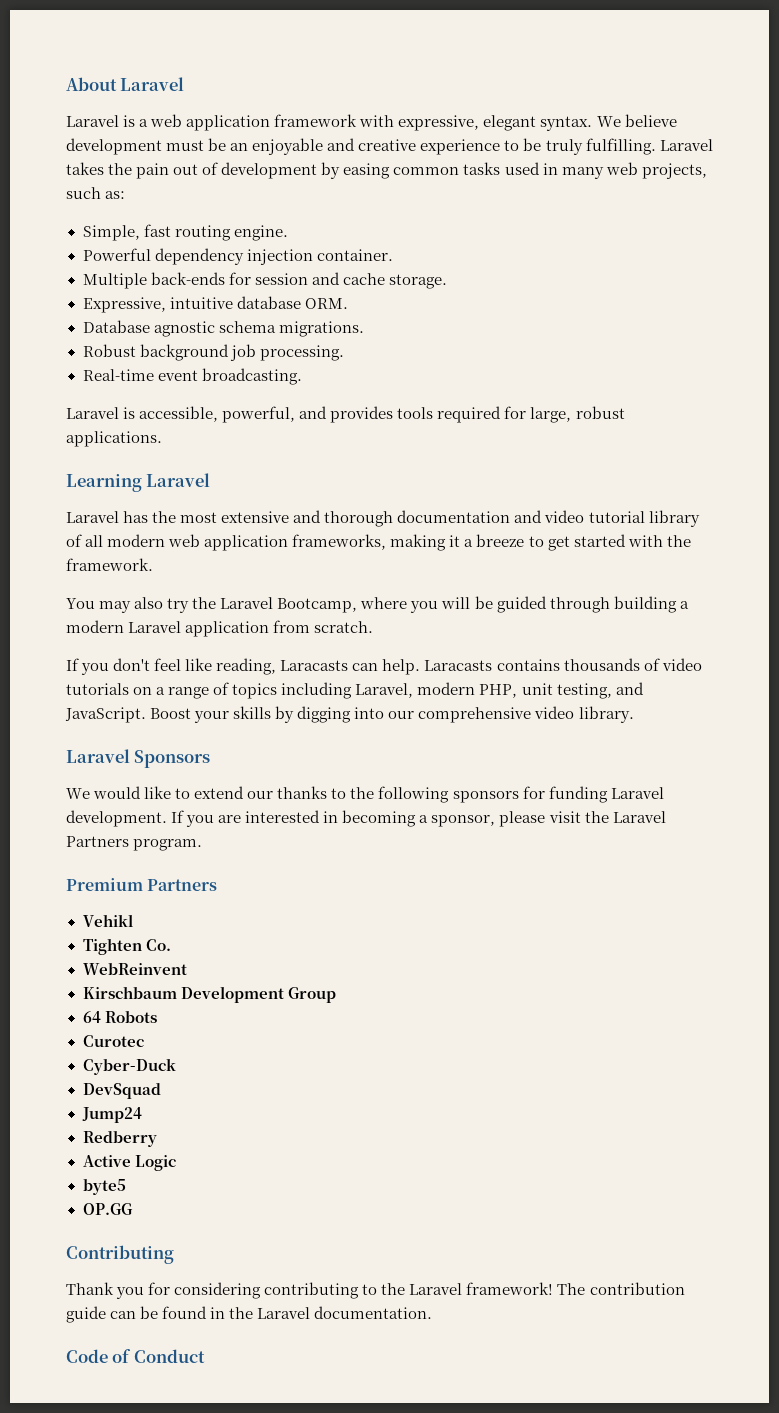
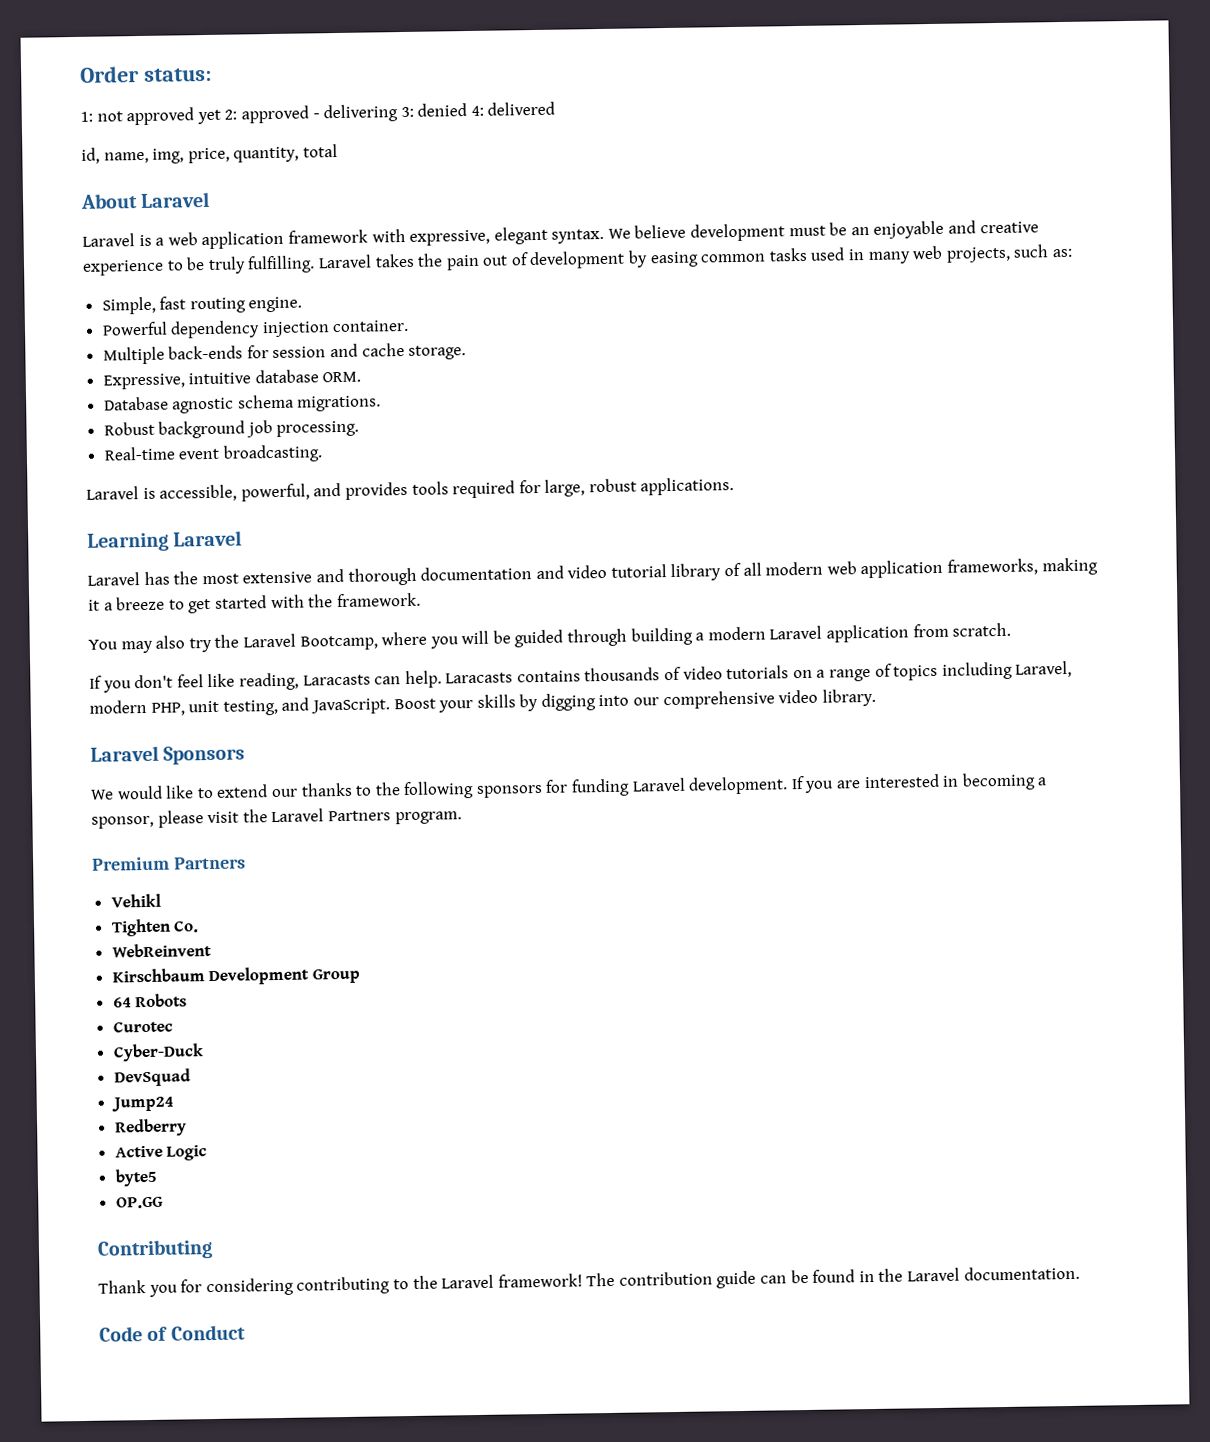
(66, 84) none -> [80,66,212,83] [80,101,556,126] [81,143,338,164] Order status: // 1: not approved yet 2: approved - delivering 3: denied 4: delivered // id, name, img, price, quantity, total //

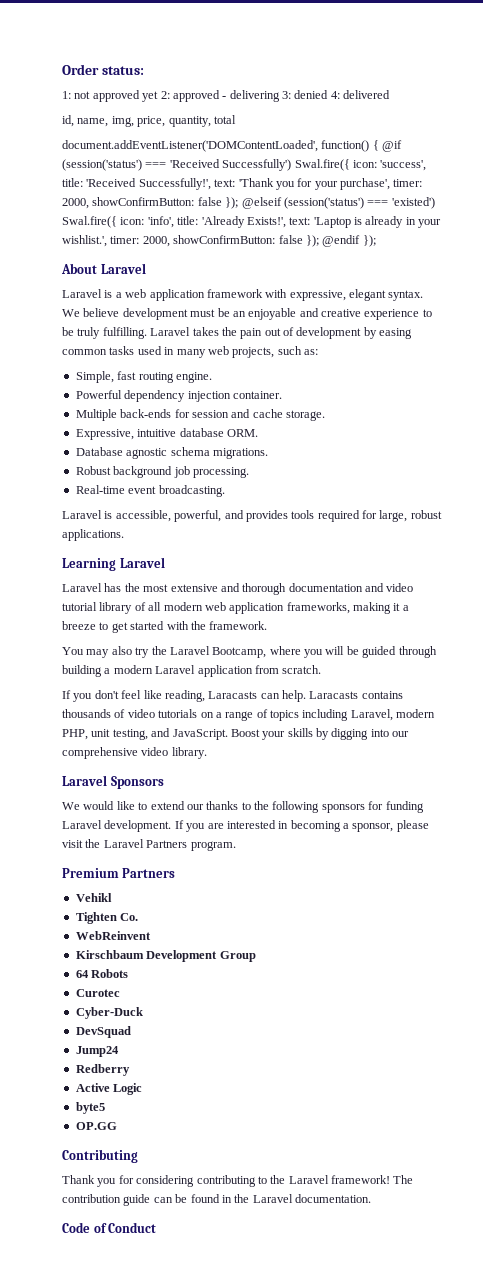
(338, 150) none -> [62,140,403,152] [62,159,427,171] [62,178,423,190] [62,197,435,209] [62,216,442,228] [62,235,376,247] // document.addEventListener('DOMContentLoaded', function() { @if (session('status') === 'Received Successfully') Swal.fire({ icon: 'success', title: 'Received Successfully!', text: 'Thank you for your purchase', timer: 2000, showConfirmButton: false }); @elseif (session('status') === 'existed') Swal.fire({ icon: 'info', title: 'Already Exists!', text: 'Laptop is already in your wishlist.', timer: 2000, showConfirmButton: false }); @endif });

